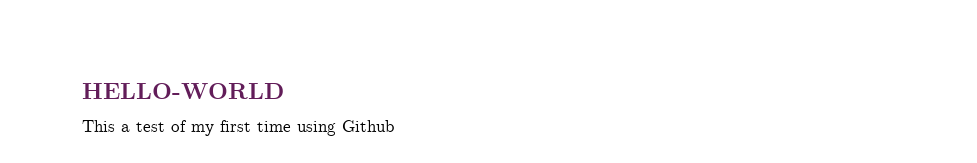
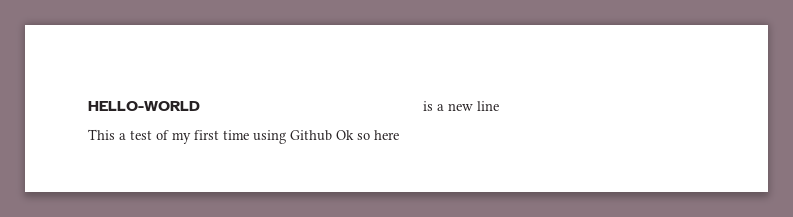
(394, 126) none -> [336,130,399,140] [423,101,499,111] Ok so here is a new line

